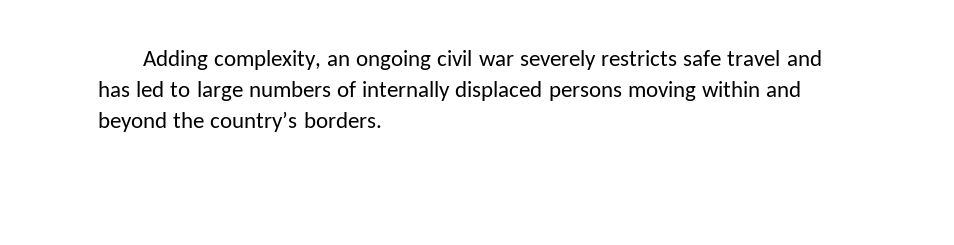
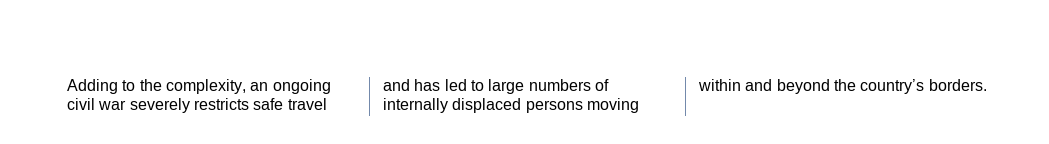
(208, 60) none -> [122,79,162,91] to the

